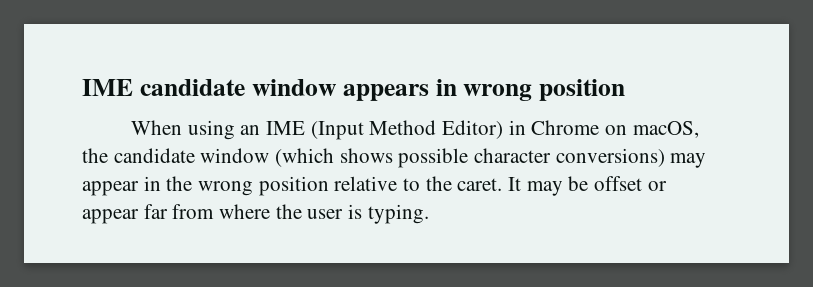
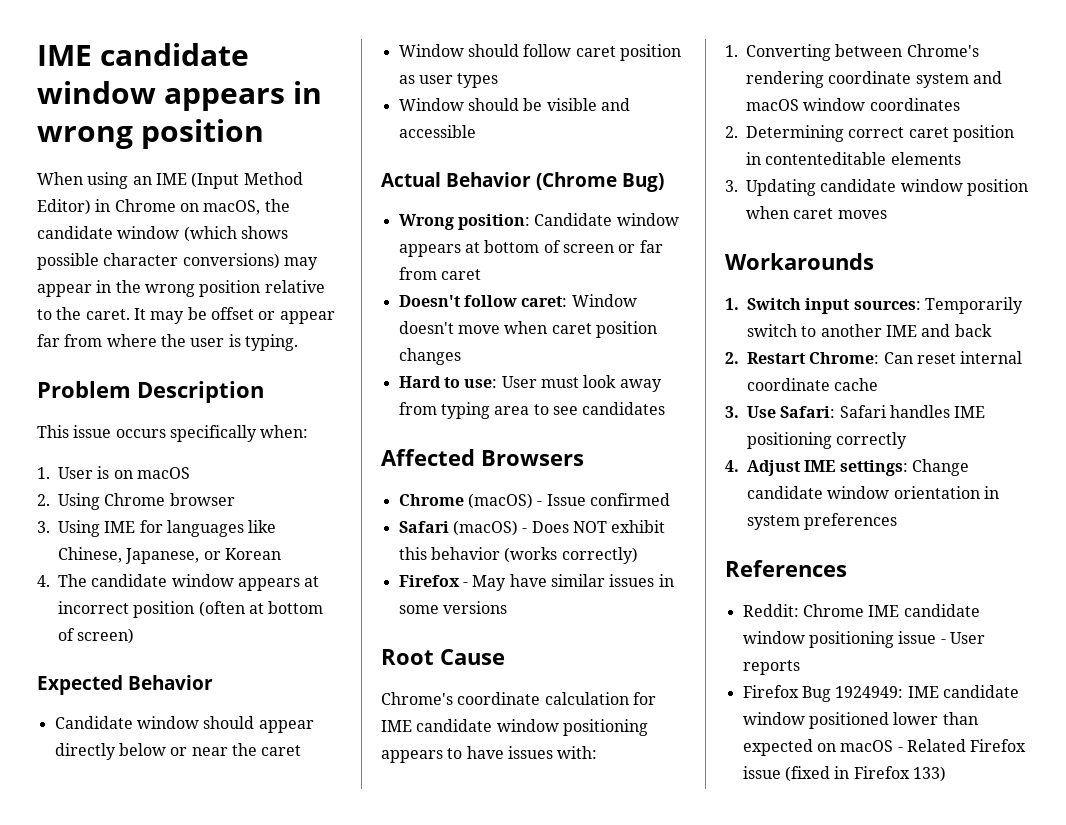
(429, 214) none -> [37,381,264,403] [37,425,309,442] [37,466,190,479] [37,493,235,510] [37,520,277,537] [58,547,281,564] [37,574,320,591] [58,601,324,618] [58,628,135,644] [37,675,214,695] [54,716,314,733] [54,743,302,760] [398,44,681,61] [398,73,499,88] [398,98,630,111] [398,125,476,138] [381,172,665,192] [398,213,679,230] [398,240,663,257] [398,267,481,280] [398,294,637,307] [398,321,657,338] [398,348,461,365] [398,375,662,392] [398,402,666,419] [381,449,584,466] [398,493,670,509] [398,520,666,536] [398,547,638,564] [398,574,674,591] [398,601,507,614] [381,649,505,665] [381,692,656,705] [381,719,648,736] [381,746,598,763] [725,44,979,61] [746,71,1002,88] [746,98,960,111] [725,125,1014,142] [746,152,961,165] [725,179,1028,196] [746,206,887,219] [725,253,874,270] [725,297,1023,314] [747,324,992,337] [725,351,1023,364] [747,378,879,391] [725,405,986,418] [747,432,908,449] [725,459,969,476] [747,486,999,499] [747,513,898,530] [725,560,847,577] [742,604,980,617] [742,631,985,648] [742,660,800,675] [742,685,1019,702] [742,712,978,729] [742,739,1027,756] [742,766,946,782] // Problem Description // This issue occurs specifically when: // 1. User is on macOS // 2. Using Chrome browser // 3. Using IME for languages like Chinese, Japanese, or Korean // 4. The candidate window appears at incorrect position (often at bottom of screen) // Expected Behavior // Candidate window should appear directly below or near the caret // Window should follow caret position as user types // Window should be visible and accessible // Actual Behavior (Chrome Bug) // Wrong position: Candidate window appears at bottom of screen or far from caret // Doesn't follow caret: Window doesn't move when caret position changes // Hard to use: User must look away from typing area to see candidates // Affected Browsers // Chrome (macOS) - Issue confirmed // Safari (macOS) - Does NOT exhibit this behavior (works correctly) // Firefox - May have similar issues in some versions // Root Cause // Chrome's coordinate calculation for IME candidate window positioning appears to have issues with: // 1. Converting between Chrome's rendering coordinate system and macOS window coordinates // 2. Determining correct caret position in contenteditable elements // 3. Updating candidate window position when caret moves // Workarounds // 1. Switch input sources: Temporarily switch to another IME and back // 2. Restart Chrome: Can reset internal coordinate cache // 3. Use Safari: Safari handles IME positioning correctly // 4. Adjust IME settings: Change candidate window orientation in system preferences // References // Reddit: Chrome IME candidate window positioning issue - User reports // Firefox Bug 1924949: IME candidate window positioned lower than expected on macOS - Related Firefox issue (fixed in Firefox 133)

